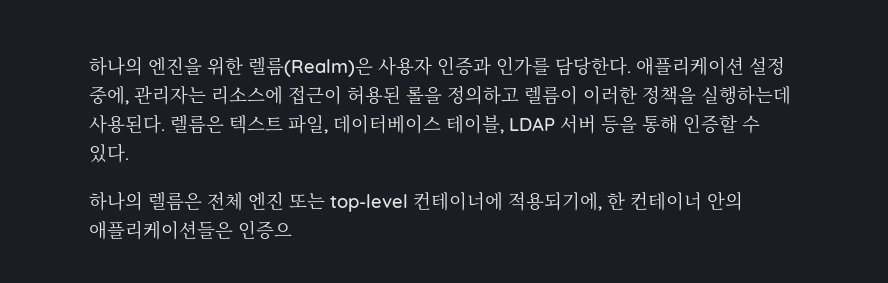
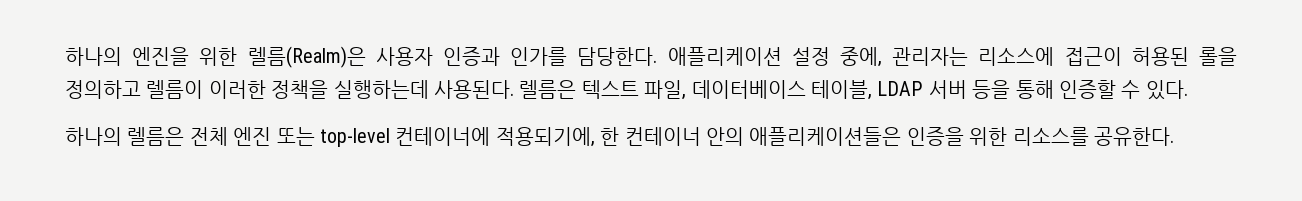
[238,220,292,239] 인증으 -> [906,127,1174,146] 인증을 위한 리소스를 공유한다.

